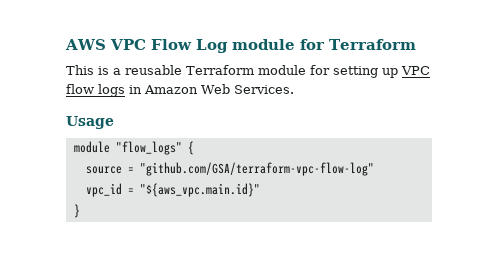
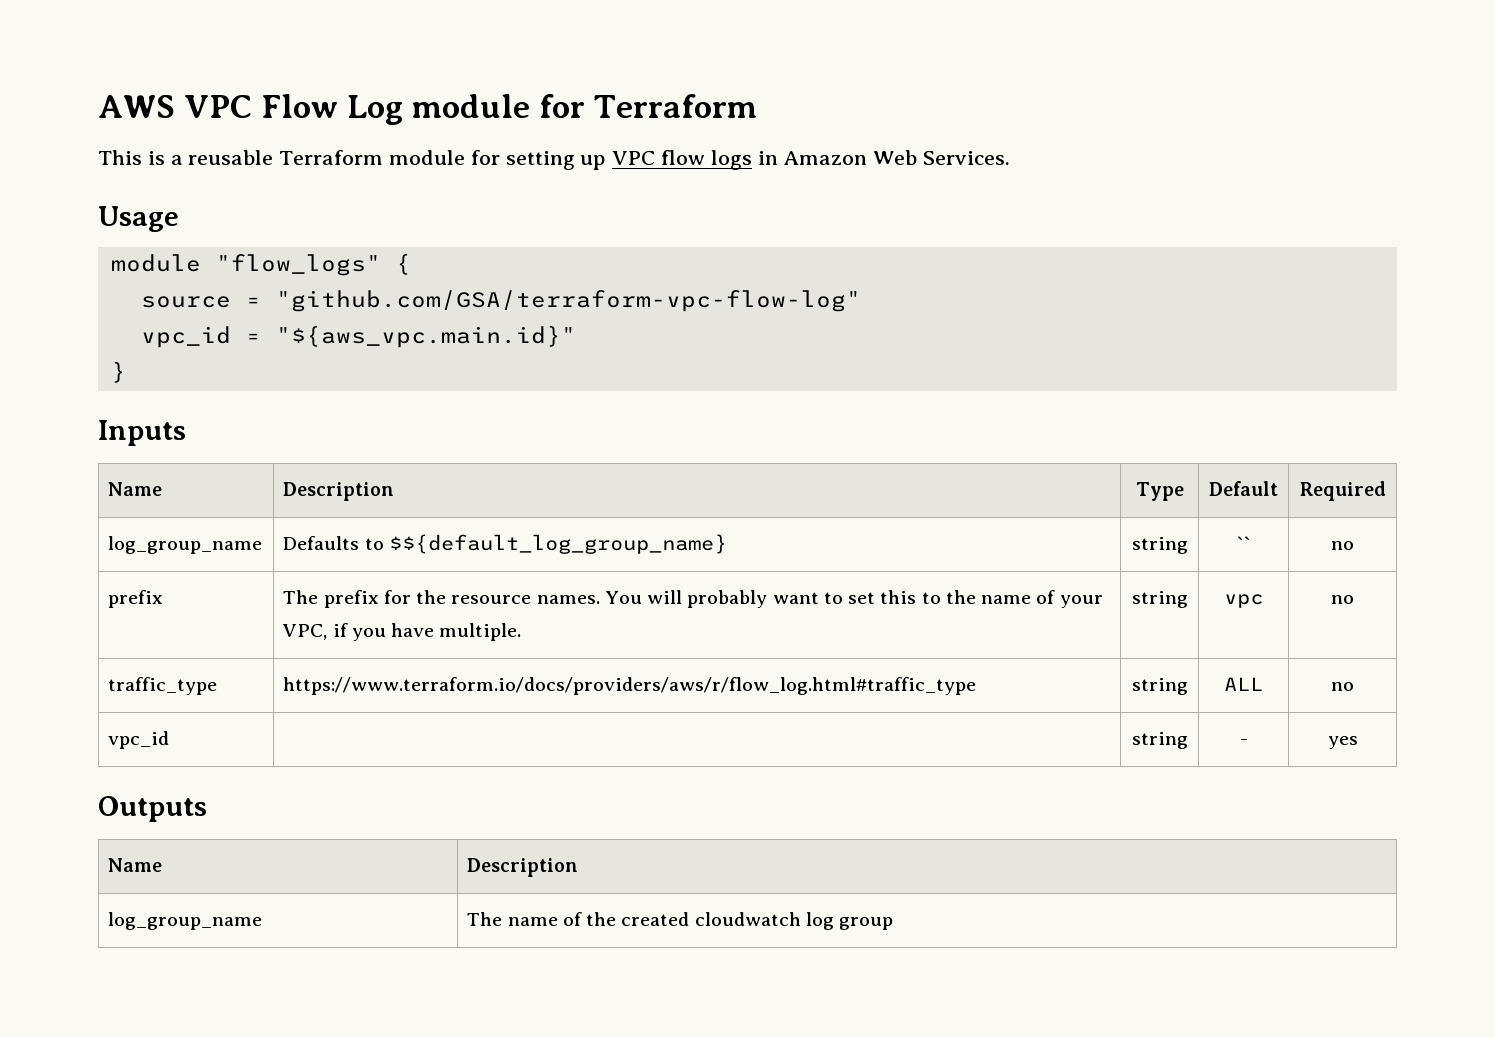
(80, 211) none -> [98,420,186,446] [108,482,163,496] [283,482,395,501] [1135,482,1184,501] [1209,481,1278,496] [1299,481,1386,501] [108,536,263,554] [283,534,727,554] [1131,537,1188,554] [1236,536,1251,550] [1331,541,1354,550] [108,590,164,608] [283,590,1103,608] [282,623,522,641] [1131,591,1188,608] [1224,594,1263,608] [1331,595,1354,604] [108,677,218,695] [283,677,977,695] [1131,678,1188,695] [1224,677,1263,691] [1331,682,1354,691] [108,731,170,749] [1131,732,1188,749] [1239,739,1248,745] [1327,736,1358,749] [98,796,207,822] [108,858,163,872] [467,858,579,877] [108,912,263,930] [467,912,894,930] // Inputs // Name | Description | Type | Default | Required // log_group_name | Defaults to $${default_log_group_name} | string | `` | no // prefix | The prefix for the resource names. You will probably want to set this to the name of your VPC, if you have multiple. | string | vpc | no // traffic_type | https://www.terraform.io/docs/providers/aws/r/flow_log.html#traffic_type | string | ALL | no // vpc_id | | string | - | yes // Outputs // Name | Description // log_group_name | The name of the created cloudwatch log group

